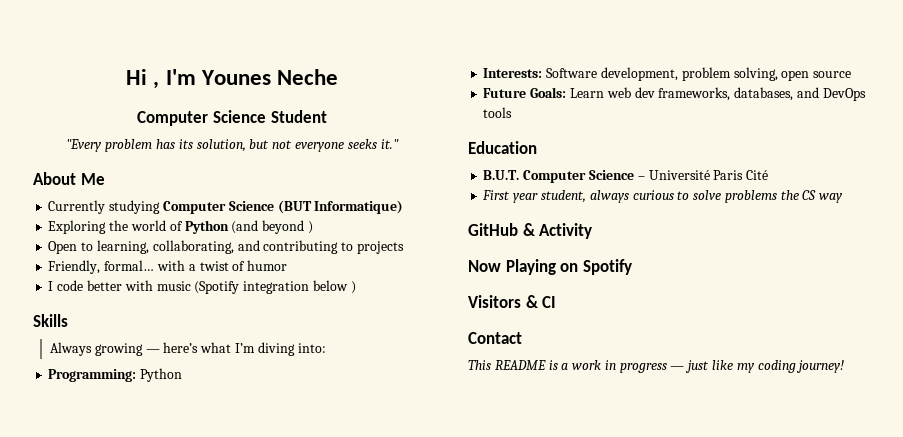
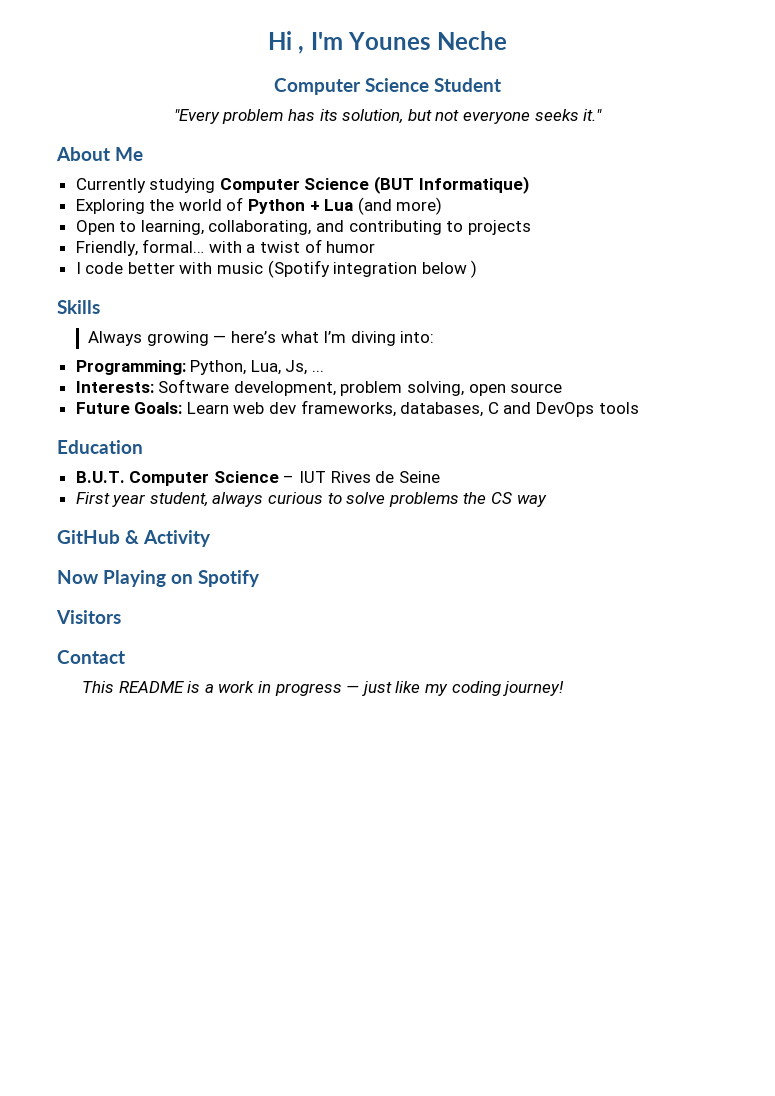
[231,220,313,234] (and beyond ) -> [309,197,443,215] + Lua (and more)
[140,368,183,382] Python -> [190,360,325,375] Python, Lua, Js, ...
(794, 94) none -> [487,402,499,414] C
[648,170,769,180] Université Paris Cité -> [299,471,440,483] IUT Rives de Seine
[525,295,557,308] & CI -> (121, 617) none

